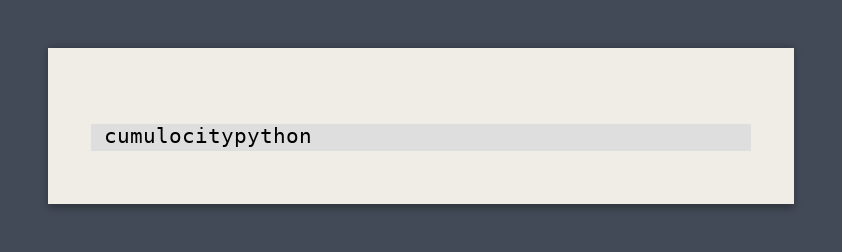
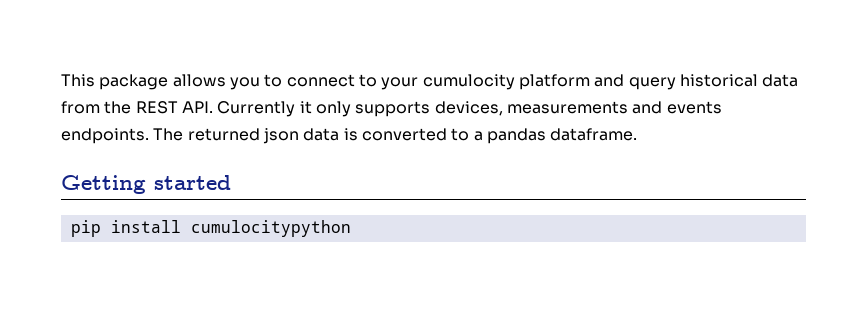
(103, 137) none -> [61,74,799,90] [61,101,722,117] [61,128,638,144] [61,175,231,194] [70,220,181,237] This package allows you to connect to your cumulocity platform and query historical data from the REST API. Currently it only supports devices, measurements and events endpoints. The returned json data is converted to a pandas dataframe. // Getting started // pip install

